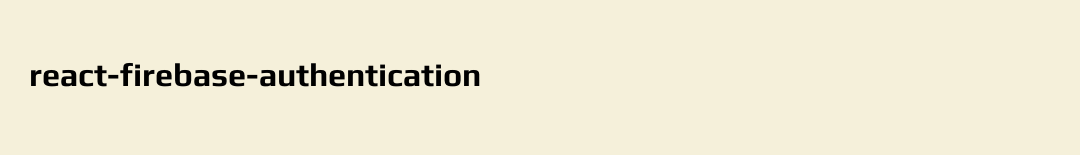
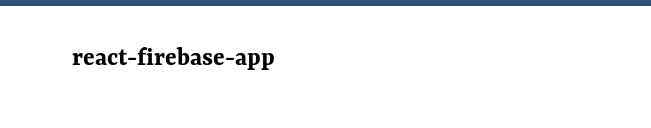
[29,62,481,87] react-firebase-authentication -> [72,47,275,70] react-firebase-app

